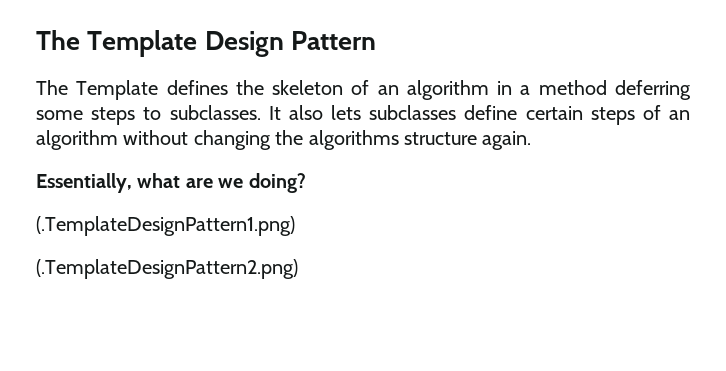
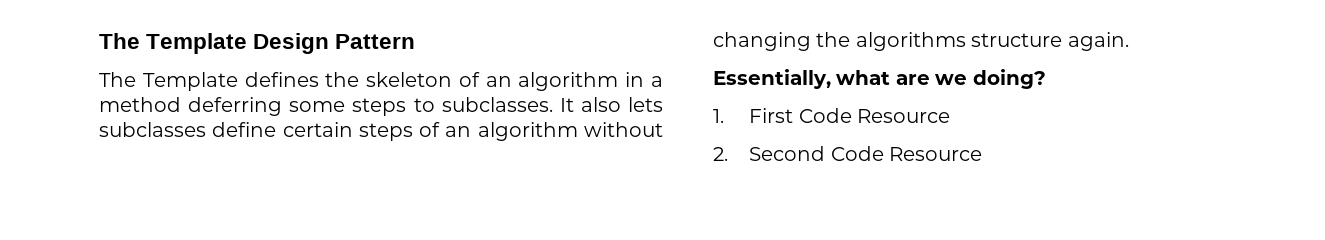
[36,216,295,236] [36,259,298,279] (.TemplateDesignPattern1.png) // (.TemplateDesignPattern2.png) -> [713,108,950,123] [713,146,982,161] 1. First Code Resource // 2. Second Code Resource

